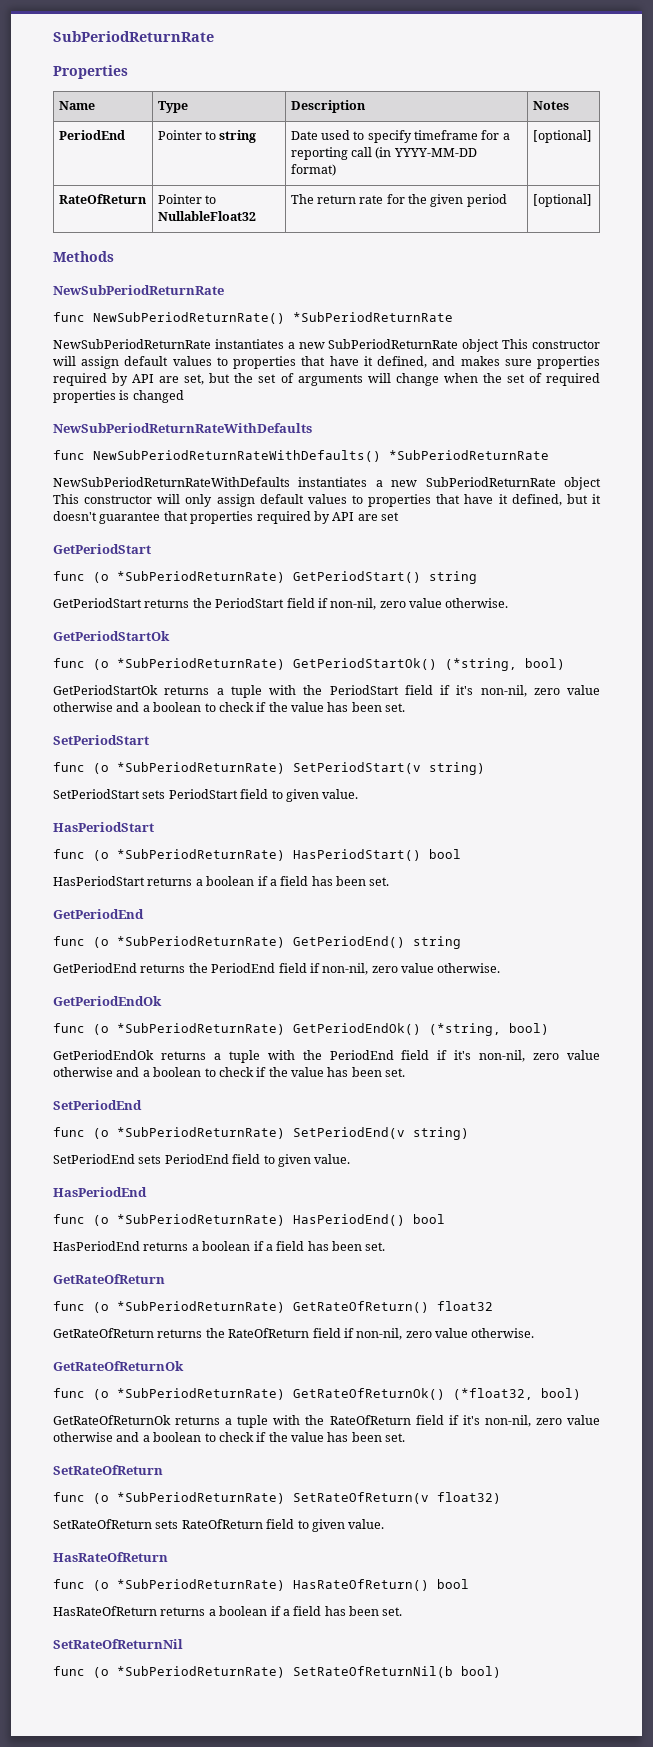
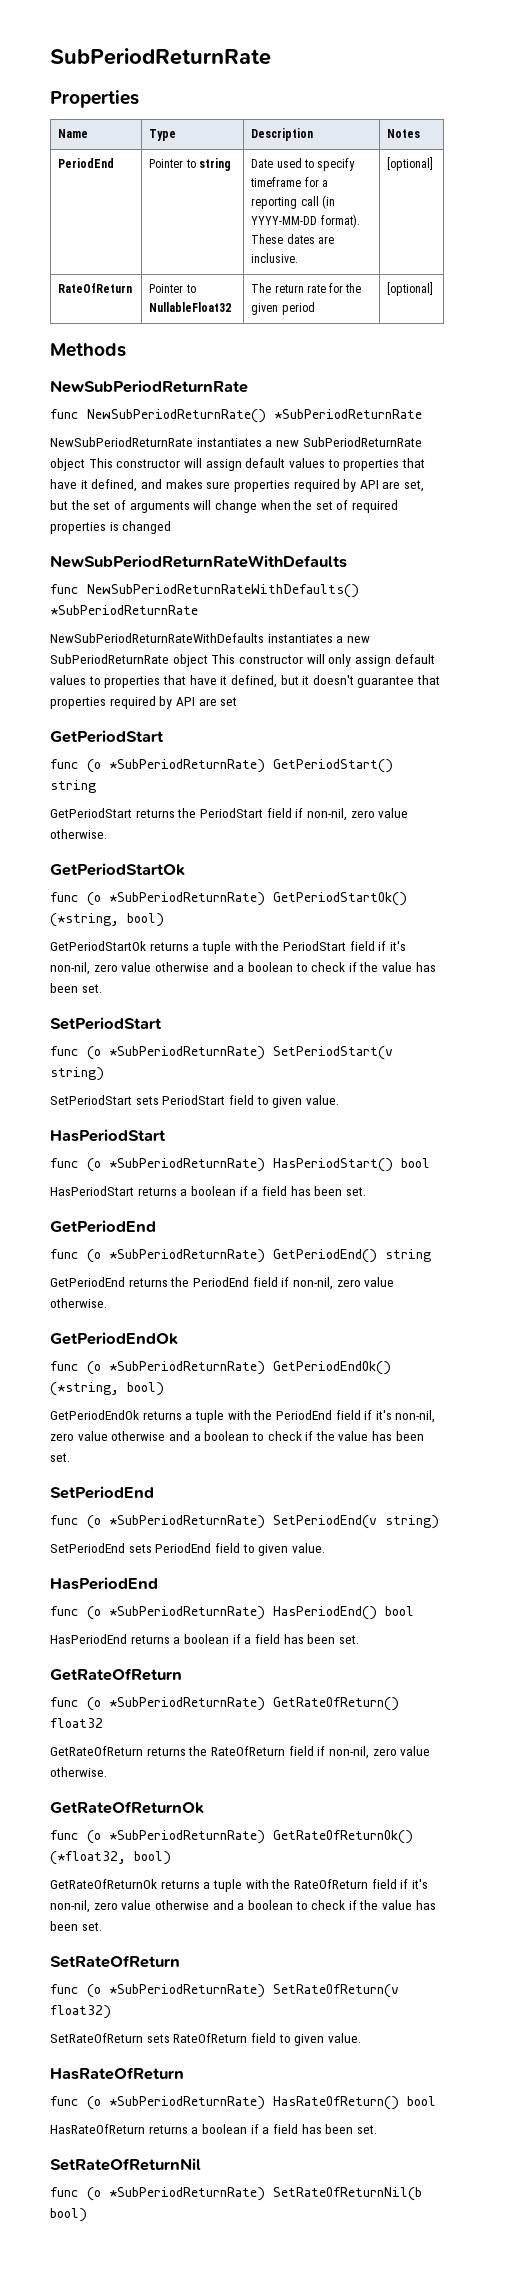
[290,164,336,176] format) -> [320,214,360,228] [251,234,334,244] [251,253,299,263] format). These dates are inclusive.

